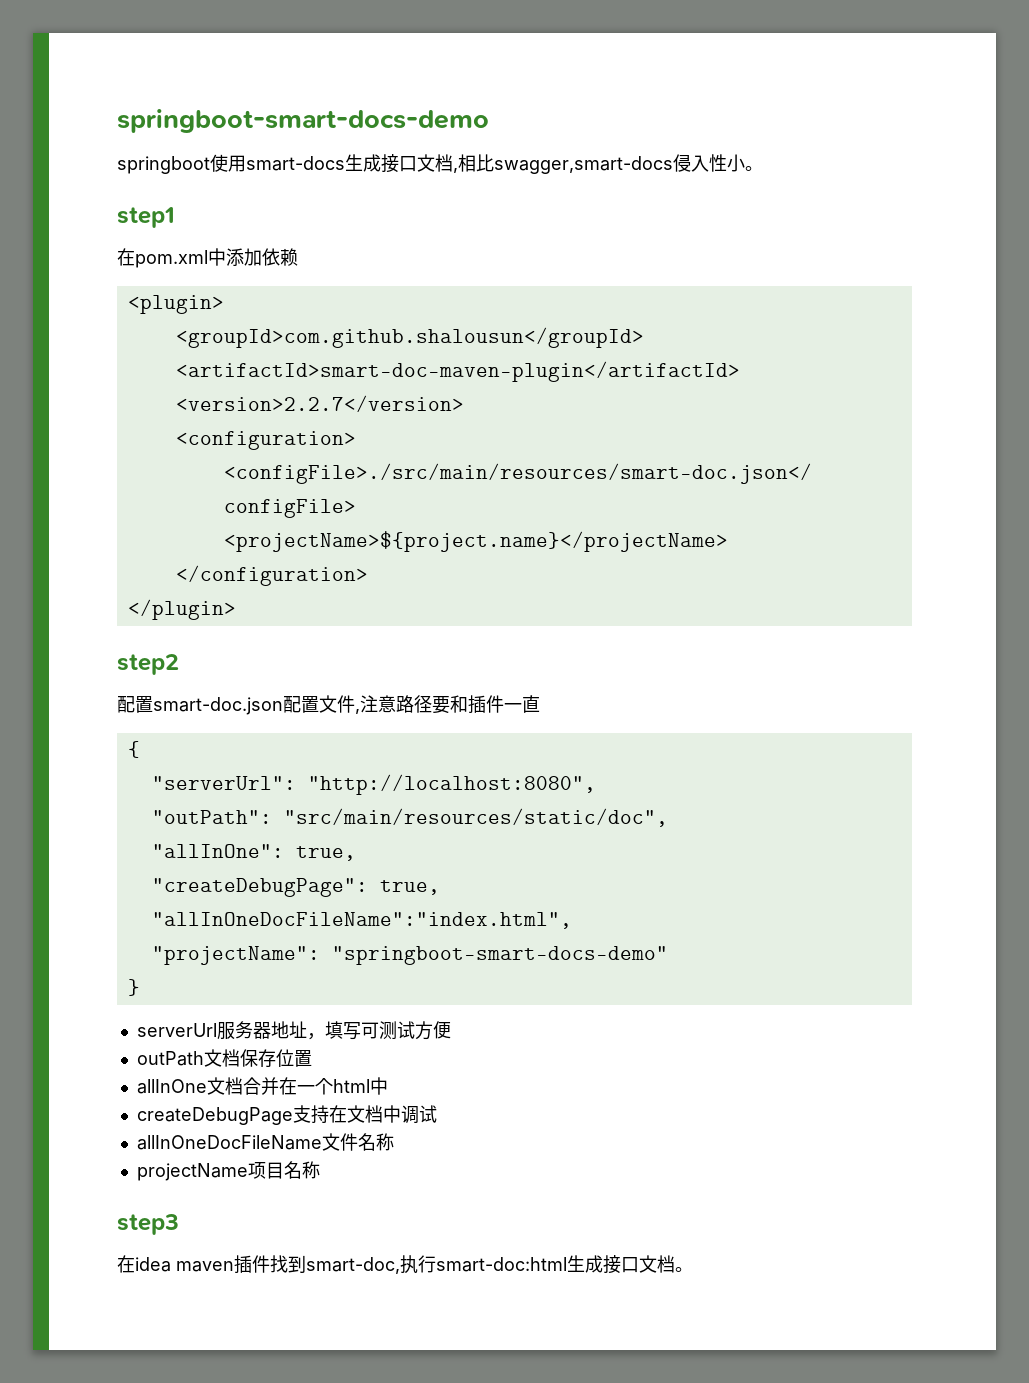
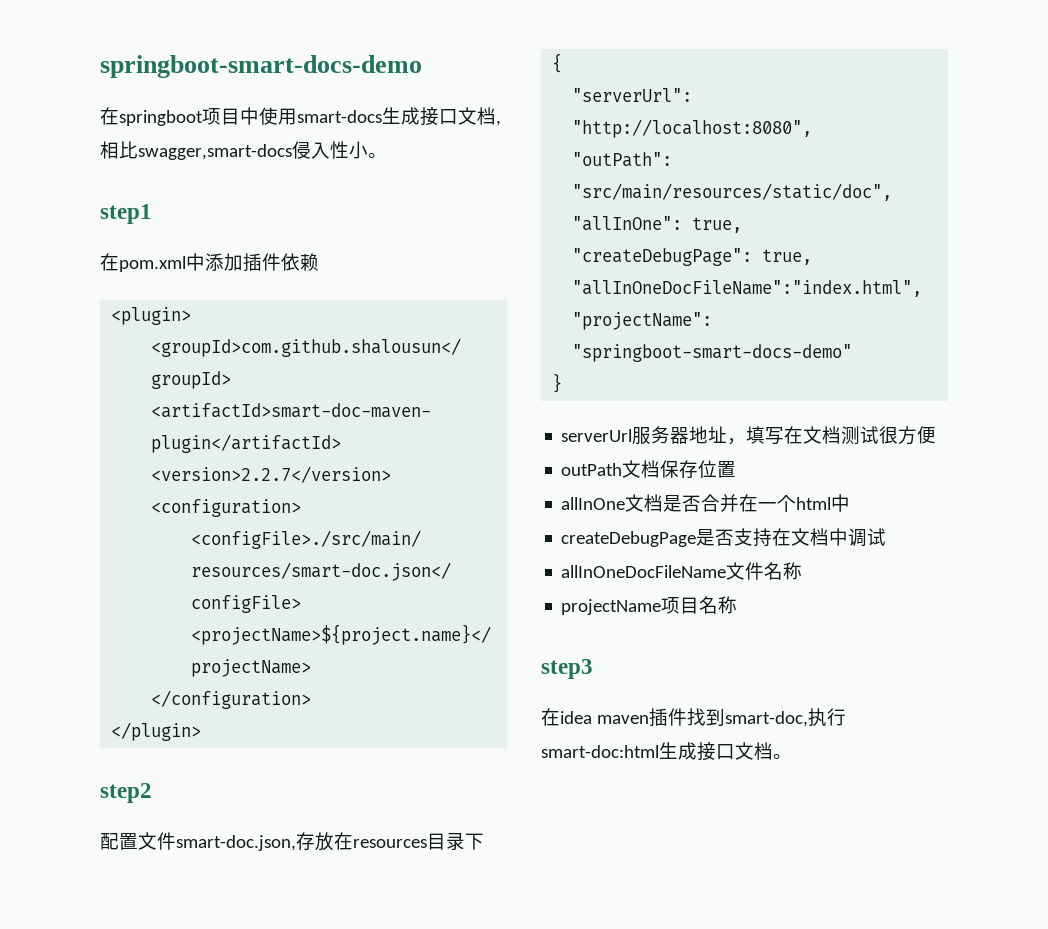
[117,156,210,174] springboot -> [100,107,259,126] 在springboot项目中
(262, 257) none -> [243,253,281,272] 插件
[153,695,540,715] smart-doc.json配置文件,注意路径要和插件一直 -> [138,832,484,851] 文件smart-doc.json,存放在resources目录下
[360,1021,415,1040] 可测试 -> [784,426,899,445] 在文档测试很
(243, 1086) none -> [663,495,702,512] 是否
(293, 1116) none -> [696,529,735,546] 是否

